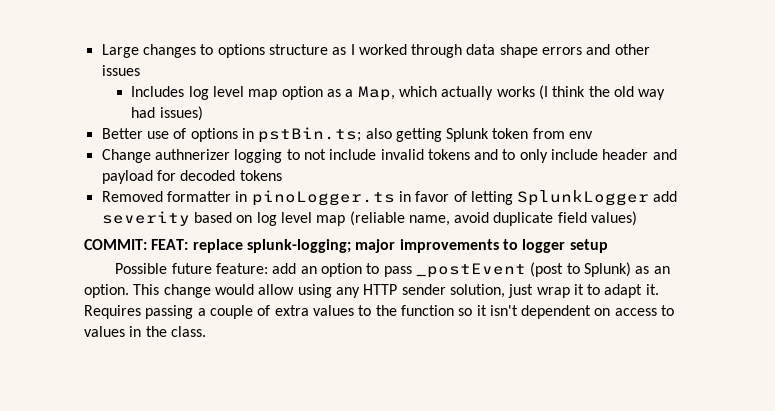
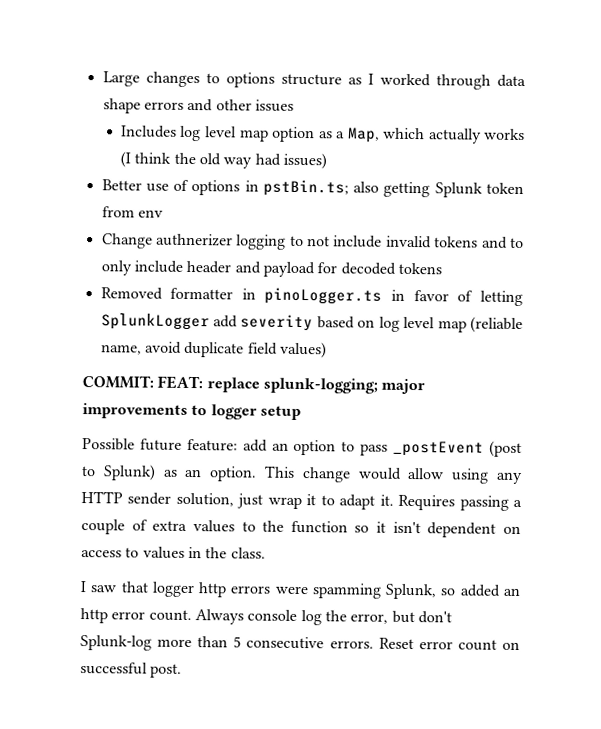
(206, 331) none -> [80,581,520,600] [80,608,452,626] [80,635,520,651] [80,662,183,678] // I saw that logger http errors were spamming Splunk, so added an http error count. Always console log the error, but don't Splunk-log more than 5 consecutive errors. Reset error count on successful post.

